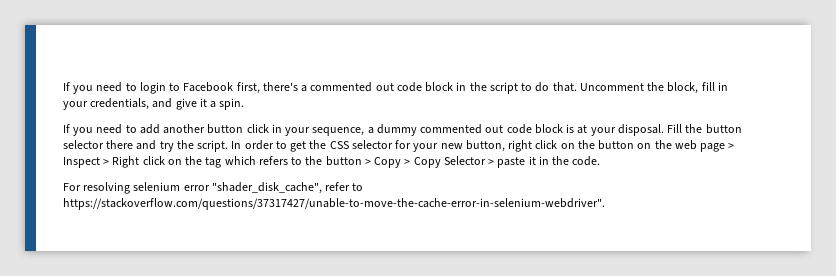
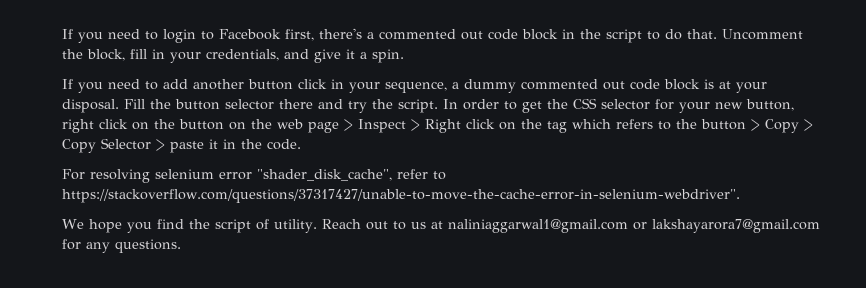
(605, 204) none -> [62,219,820,233] [62,239,181,253] // We hope you find the script of utility. Reach out to us at naliniaggarwal1@gmail.com or lakshayarora7@gmail.com for any questions.

